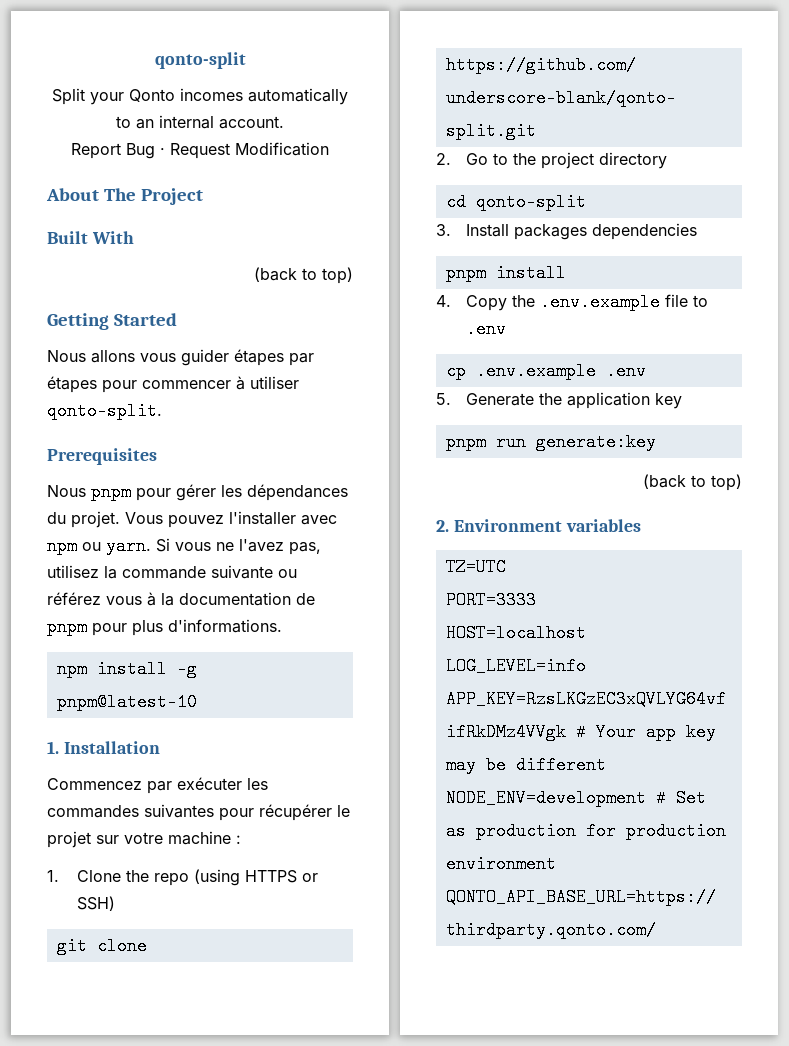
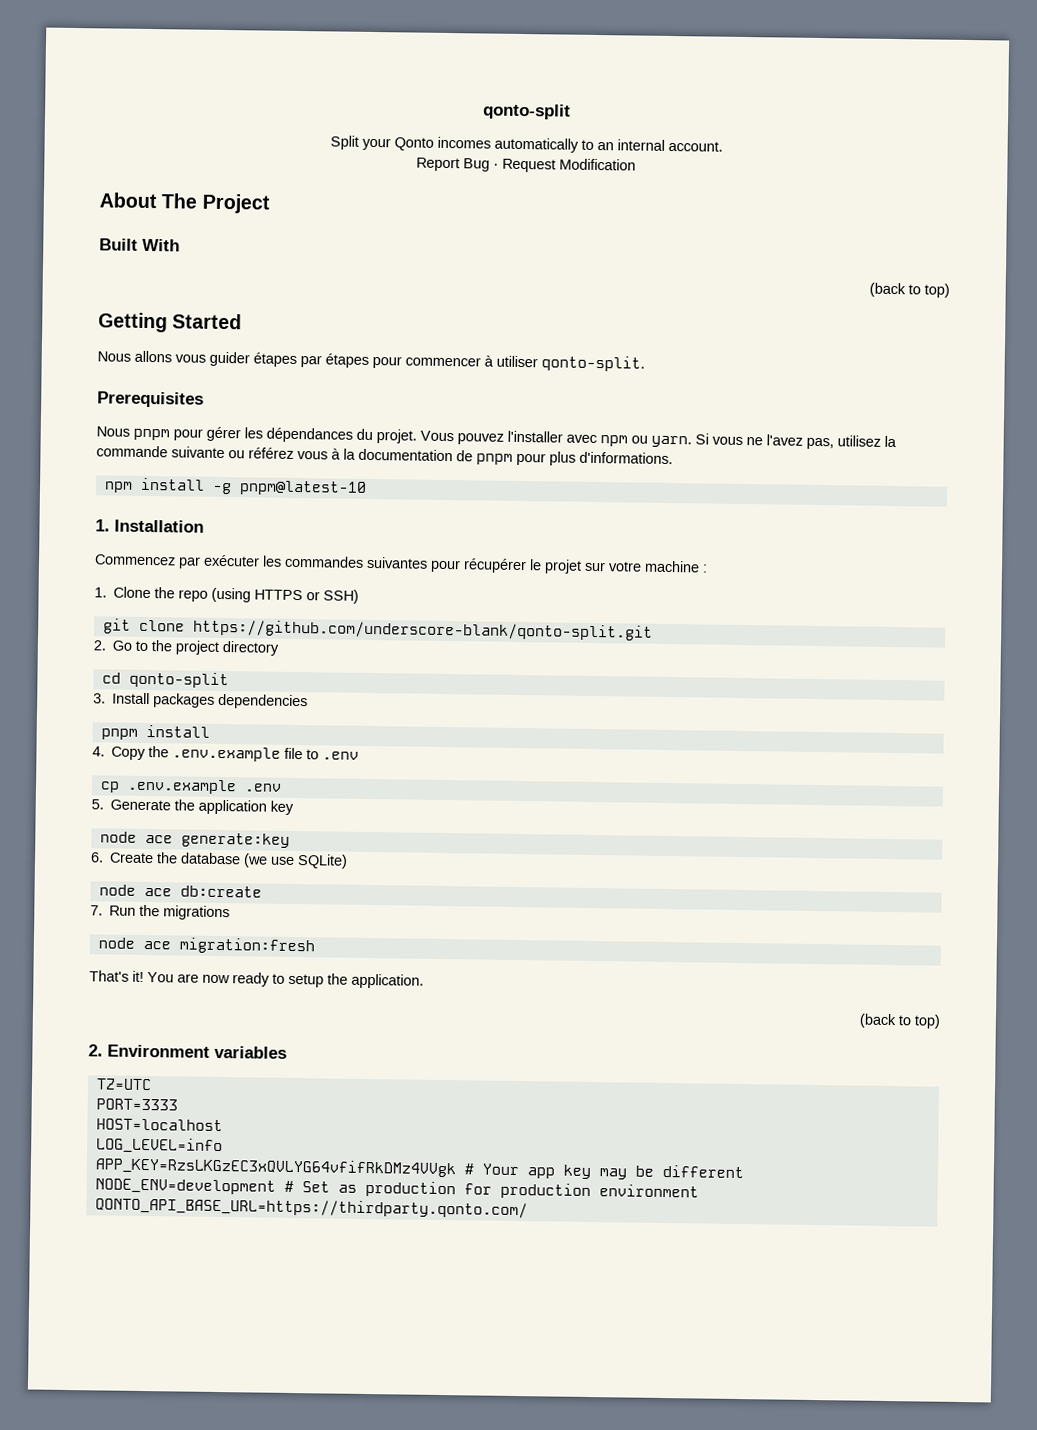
[445,433,526,451] pnpm run -> [99,831,173,844] node ace
(656, 442) none -> [90,852,349,869] [98,884,262,898] [90,904,231,921] [97,937,315,955] [89,970,424,989] // 6. Create the database (we use SQLite) // node ace db:create // 7. Run the migrations // node ace migration:fresh // That's it! You are now ready to setup the application.

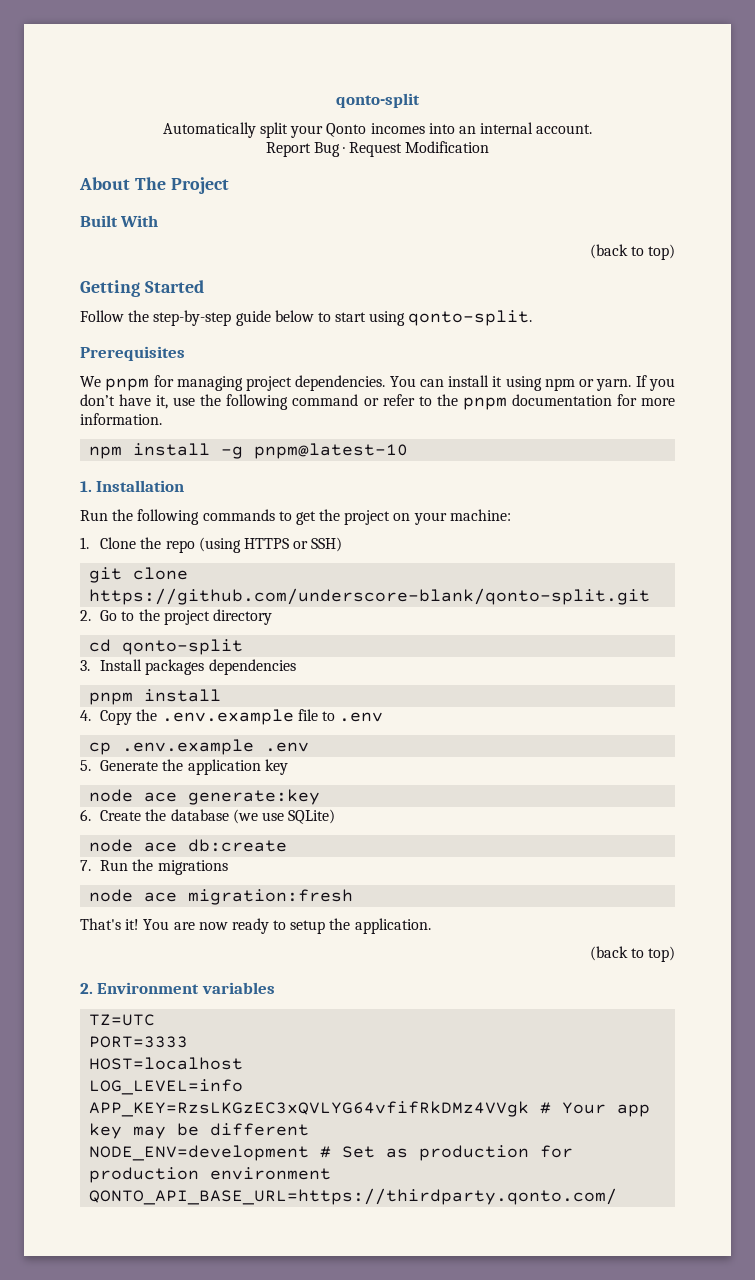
[483,103,571,120] [329,135,359,150] qonto-split // Split -> [336,93,420,108] [162,122,288,138] qonto-split // Automatically split
[493,137,594,153] automatically to -> [428,123,455,134] into
[97,350,645,372] [97,391,204,408] [96,426,897,450] [96,445,673,466] Nous allons vous guider étapes par étapes pour commencer à utiliser qonto-split. // Prerequisites // Nous pnpm pour gérer les dépendances du projet. Vous pouvez l'installer avec npm ou yarn. Si vous ne l'avez pas, utilisez la commande suivante ou référez vous à la documentation de pnpm pour plus d'informations. -> [80,310,533,326] [80,346,185,361] [80,375,675,391] [80,394,675,410] [80,413,162,425] Follow the step-by-step guide below to start using qonto-split. // Prerequisites // We pnpm for managing project dependencies. You can install it using npm or yarn. If you don’t have it, use the following command or refer to the pnpm documentation for more information.
[94,554,708,574] Commencez par exécuter les commandes suivantes pour récupérer le projet sur votre machine : -> [80,509,511,525] Run the following commands to get the project on your machine:

